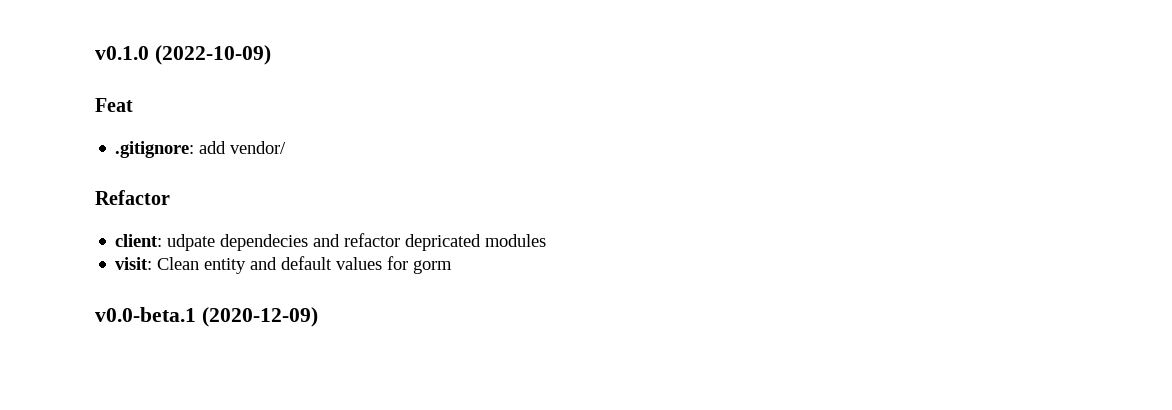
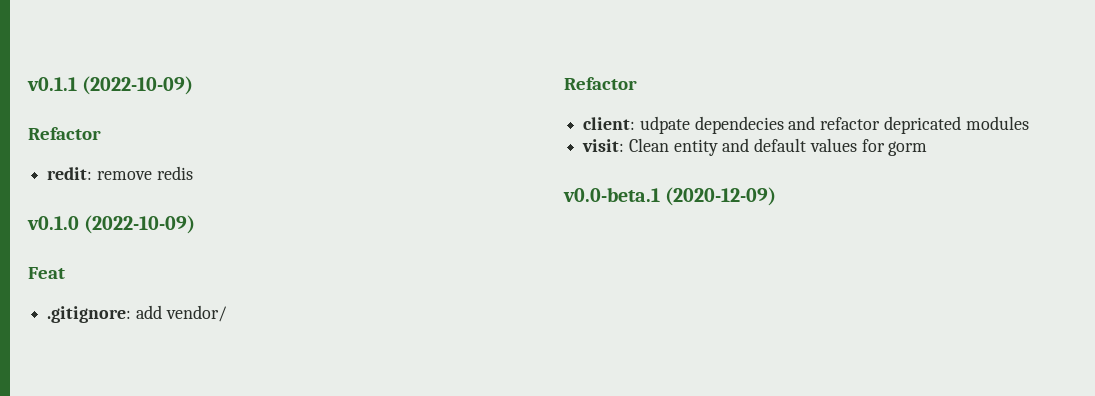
(95, 53) none -> [27,76,194,95] [28,127,101,140] [47,166,193,180] v0.1.1 (2022-10-09) // Refactor // redit: remove redis //

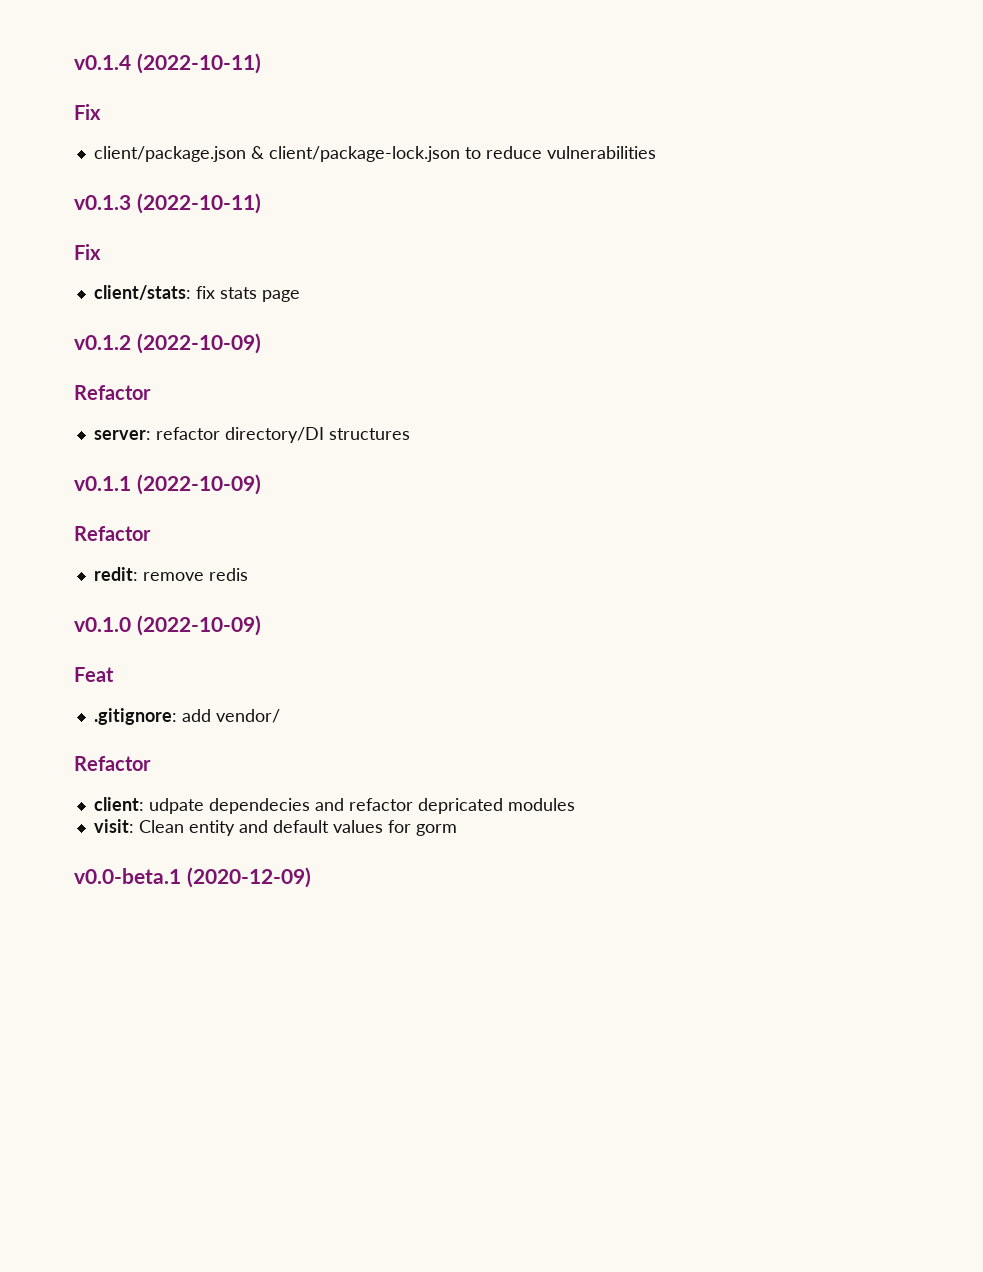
(27, 84) none -> [74,53,261,74] [74,104,101,120] [93,146,656,162] [74,193,261,214] [74,244,101,260] [93,285,300,302] [74,333,261,354] [74,385,151,400] [93,427,410,443] v0.1.4 (2022-10-11) // Fix // client/package.json & client/package-lock.json to reduce vulnerabilities // v0.1.3 (2022-10-11) // Fix // client/stats: fix stats page // v0.1.2 (2022-10-09) // Refactor // server: refactor directory/DI structures //

